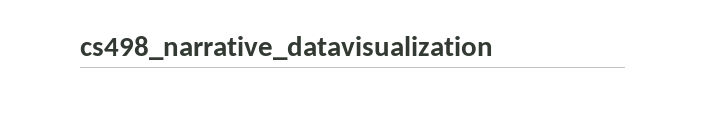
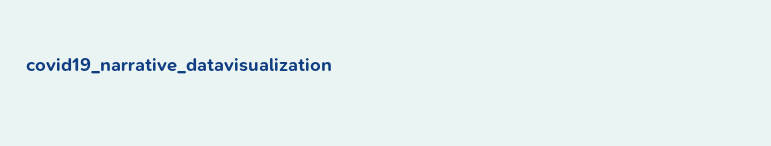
[80,36,493,60] cs498_narrative_datavisualization -> [26,58,332,74] covid19_narrative_datavisualization

